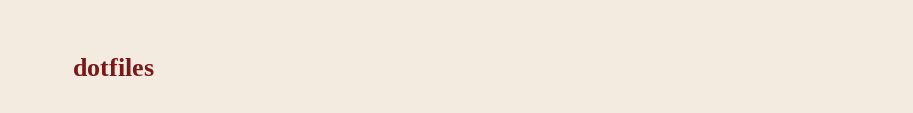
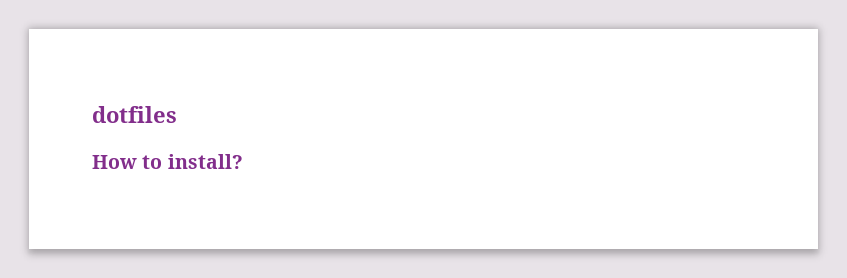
(154, 67) none -> [92,154,243,169] // How to install?

